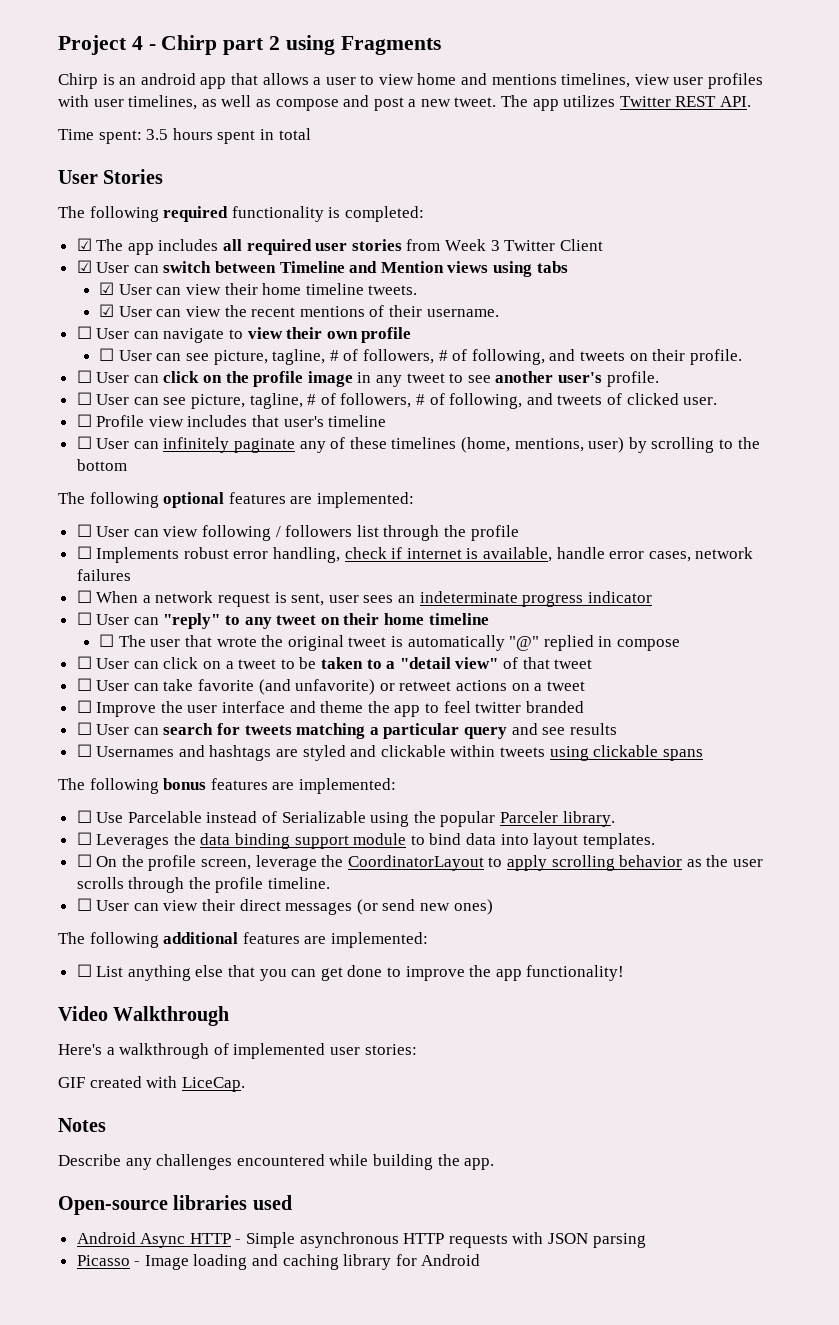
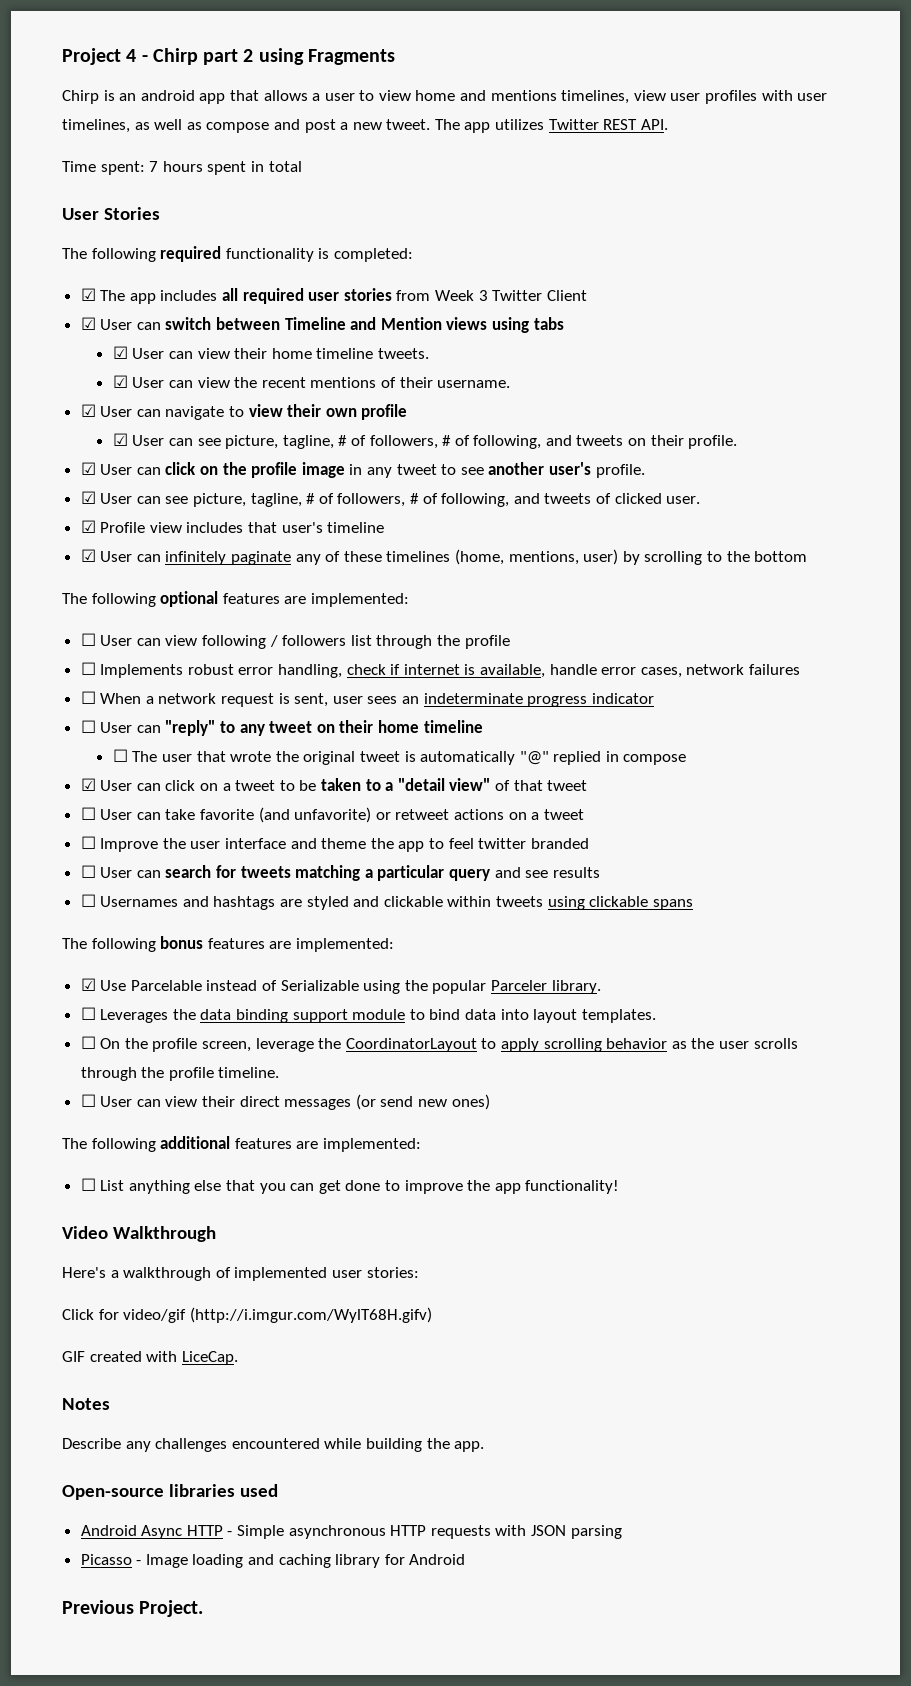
[146,129,169,140] 3.5 -> [149,161,159,172] 7
[76,326,92,339] ☐ -> [80,404,96,417] ☑
[99,348,115,361] ☐ -> [112,433,128,446] ☑
[76,370,92,383] ☐ -> [80,462,96,475] ☑
[76,392,92,405] ☐ -> [80,491,96,504] ☑
[76,414,92,427] ☐ -> [80,520,96,533] ☑
[76,436,92,449] ☐ -> [80,549,96,562] ☑
[76,656,92,669] ☐ -> [80,778,96,791] ☑
[76,810,92,823] ☐ -> [80,978,96,991] ☑
(417, 1049) none -> [62,1307,432,1323] // Click for video/gif (http://i.imgur.com/WylT68H.gifv)
(481, 1260) none -> [62,1600,204,1617] // Previous Project.

